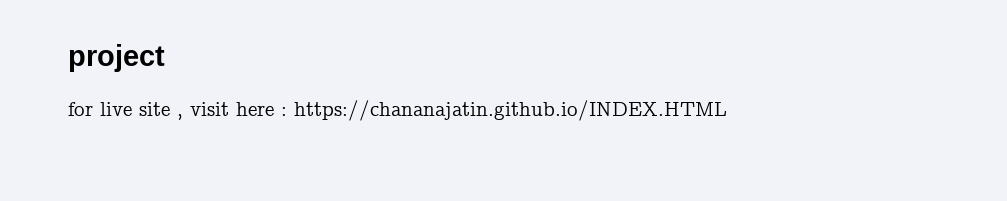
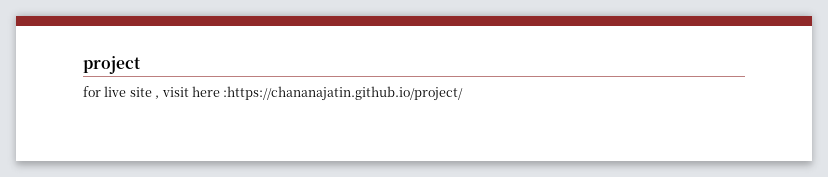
[281,100,727,121] : https://chananajatin.github.io/INDEX.HTML -> [223,86,464,101] :https://chananajatin.github.io/project/

